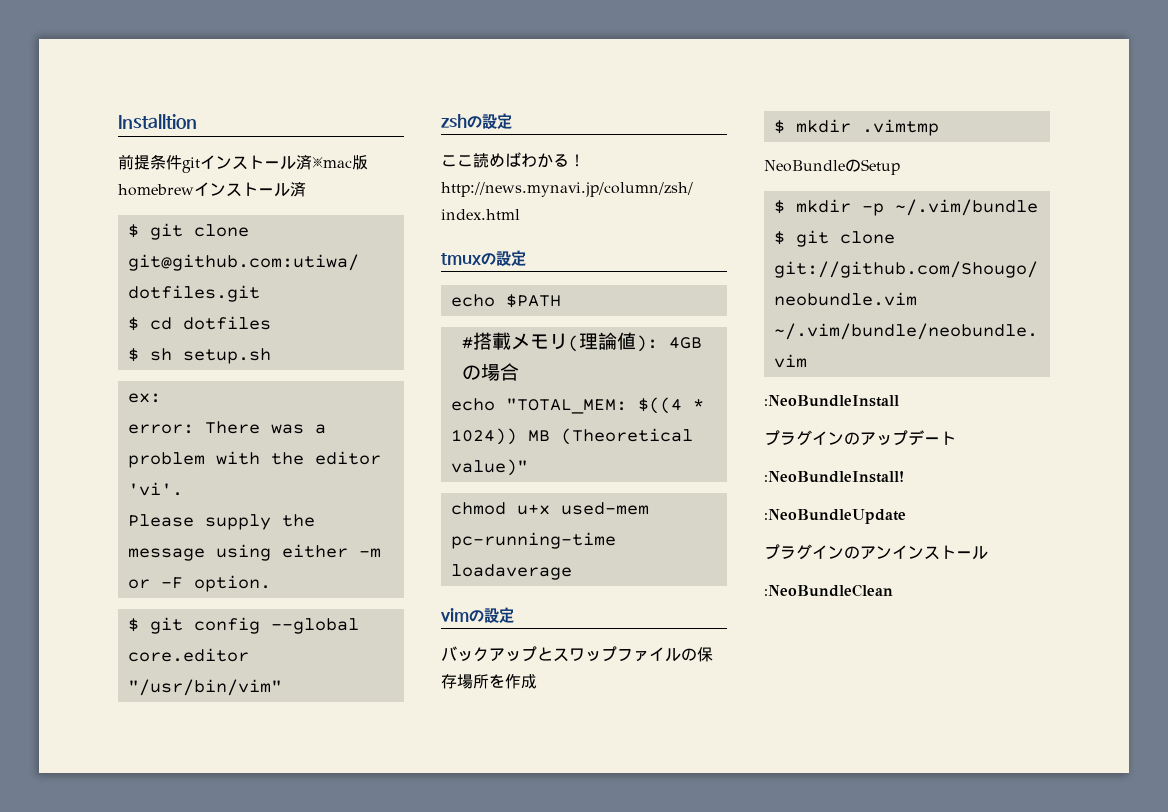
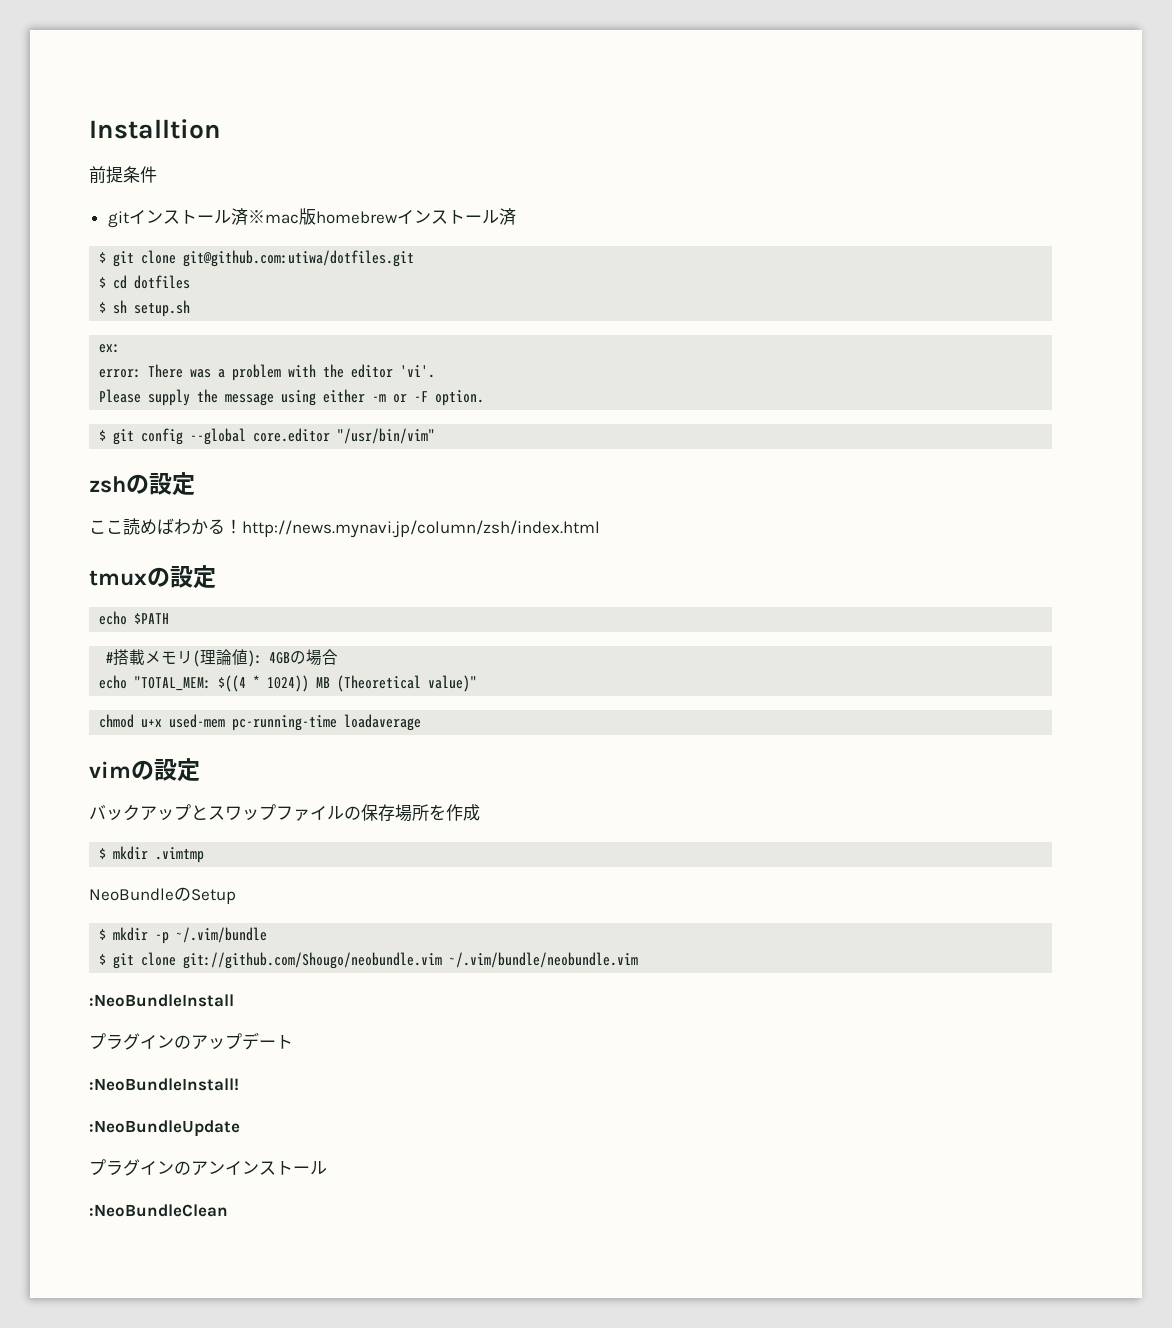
(182, 162) none -> (157, 174) //

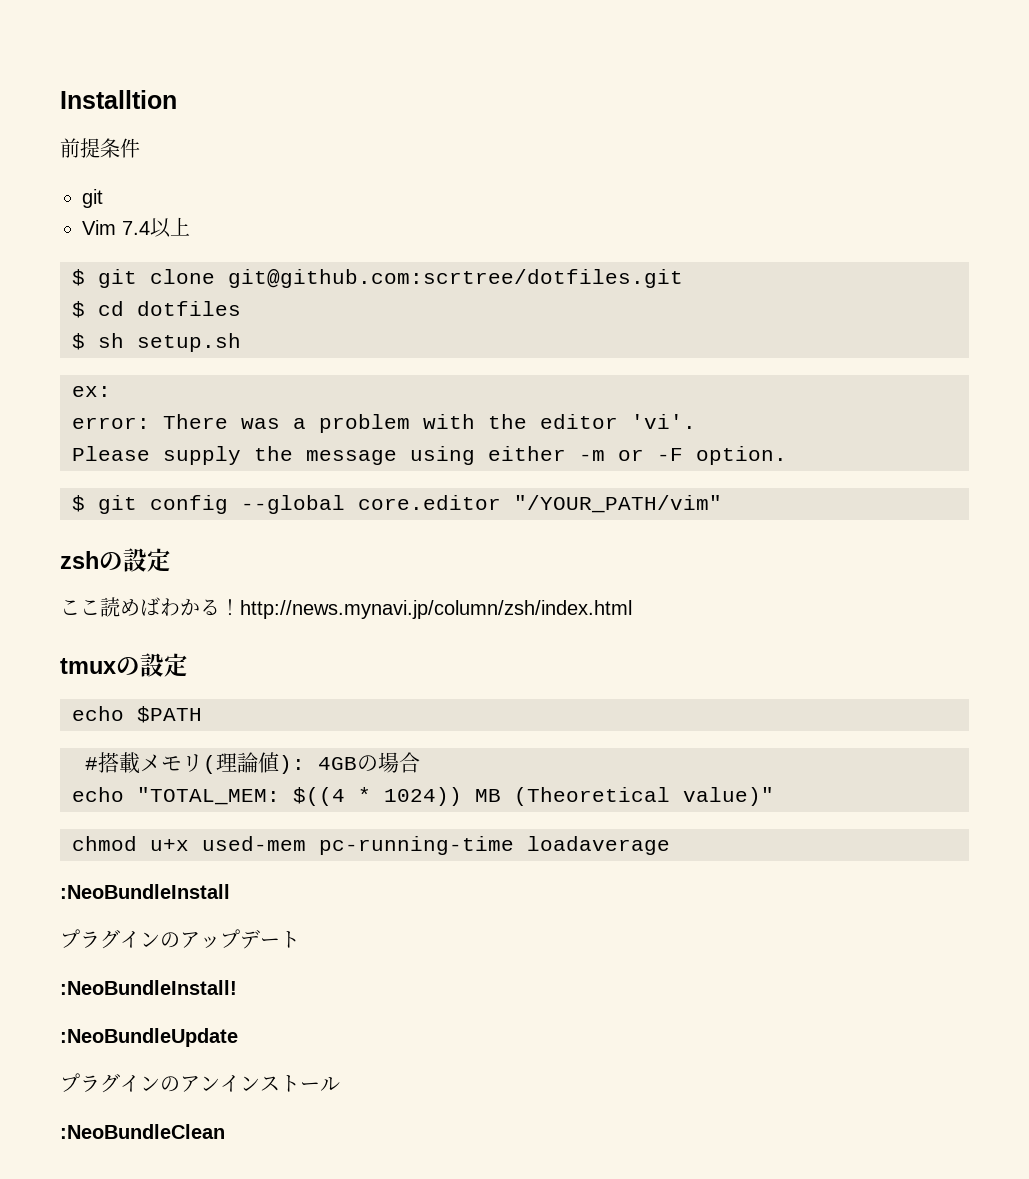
[128,208,516,225] [99,250,415,267] インストール済※mac版homebrewインストール済 // $ git clone git@github.com:utiwa/dotfiles.git -> [82,217,190,238] [72,269,683,288] // Vim 7.4以上 // $ git clone git@github.com:scrtree/dotfiles.git
[337,428,436,444] "/usr/bin/vim" -> [514,495,722,513] "/YOUR_PATH/vim"
[89,758,200,782] [89,804,480,822] [99,846,205,863] [89,887,236,904] [99,927,268,944] [99,952,639,969] // vimの設定 // バックアップとスワップファイルの保存場所を作成 // $ mkdir .vimtmp // NeoBundleのSetup // $ mkdir -p ~/.vim/bundle // $ git clone git://github.com/Shougo/neobundle.vim ~/.vim/bundle/neobundle.vim -> (670, 845) none

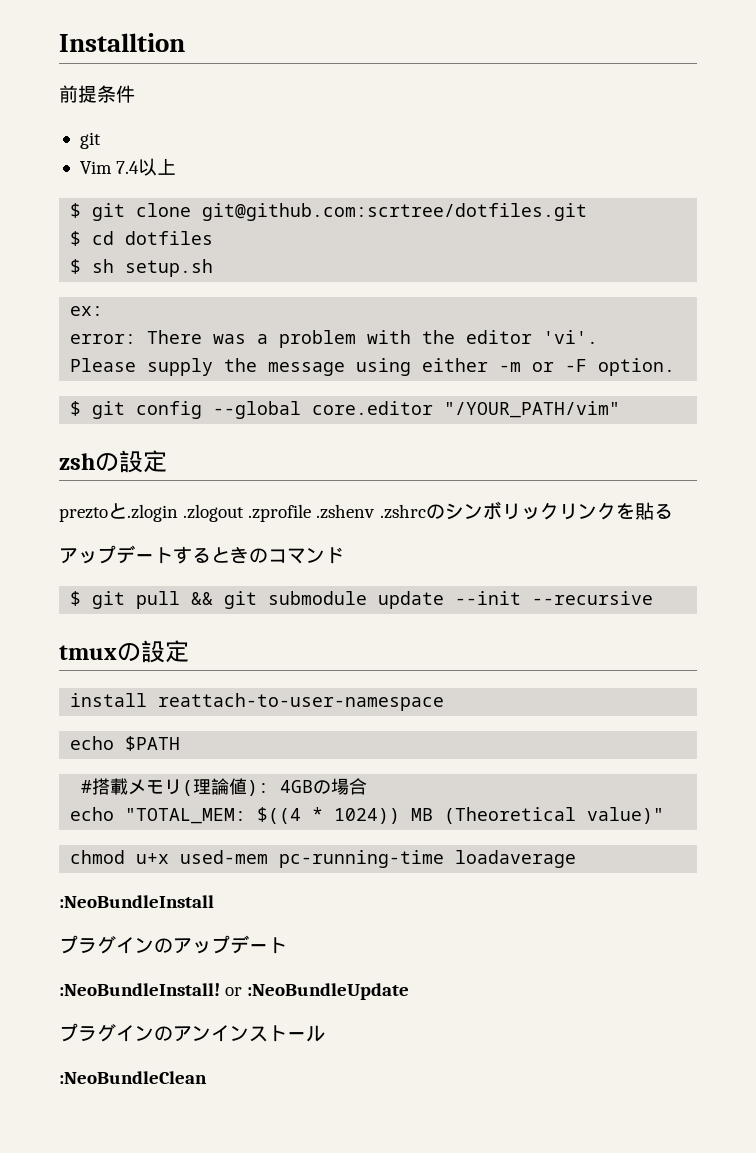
[60,597,632,619] ここ読めばわかる！http://news.mynavi.jp/column/zsh/index.html -> [59,501,673,522] [59,545,344,564] [70,591,654,609] preztoと.zlogin .zlogout .zprofile .zshenv .zshrcのシンボリックリンクを貼る // アップデートするときのコマンド // $ git pull && git submodule update --init --recursive
(188, 665) none -> [70,693,445,711] // install reattach-to-user-namespace
(237, 987) // -> [225,987,243,996] or

